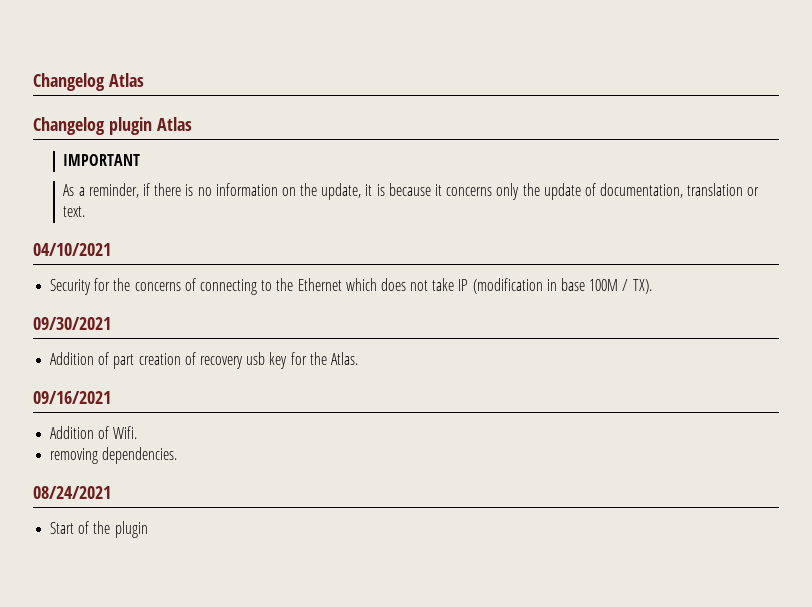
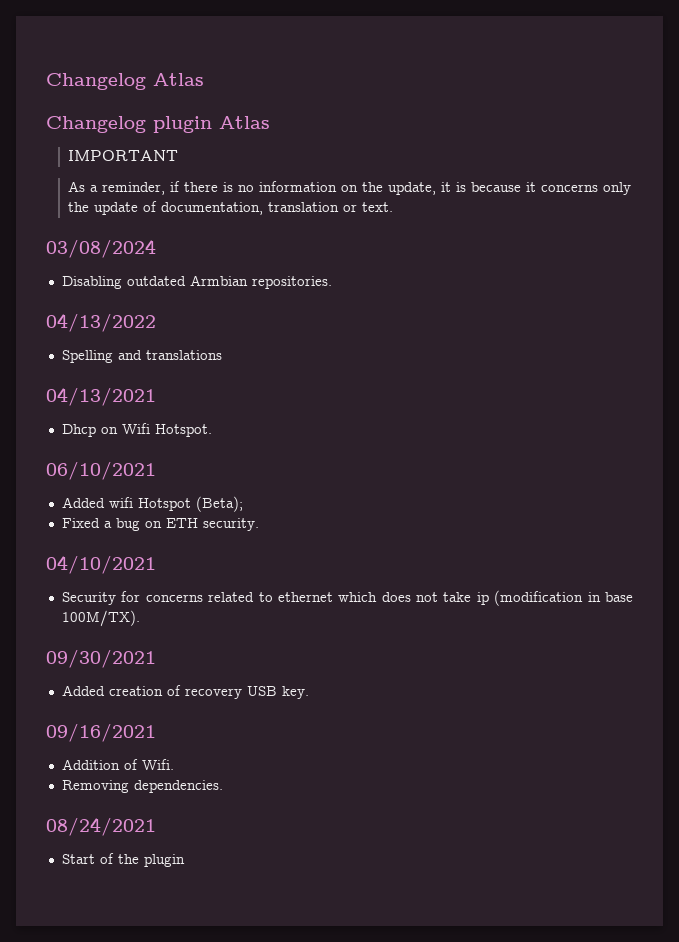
[33,243,111,256] [50,278,342,295] 04/10/2021 // Security for the concerns of connecting to the Ethernet -> [46,239,156,258] [61,275,332,289] [46,313,156,332] [61,350,222,363] [46,387,156,406] [61,423,212,437] [46,461,156,480] [61,496,243,512] [61,518,259,531] [46,555,156,574] [61,591,333,605] 03/08/2024 // Disabling outdated Armbian repositories. // 04/13/2022 // Spelling and translations // 04/13/2021 // Dhcp on Wifi Hotspot. // 06/10/2021 // Added wifi Hotspot (Beta); // Fixed a bug on ETH security. // 04/10/2021 // Security for concerns related to ethernet
[458,279,469,291] IP -> [476,592,489,605] ip
[589,279,652,294] [33,317,111,330] [50,352,358,369] 100M / TX). // 09/30/2021 // Addition of part creation of recovery usb key for the Atlas. -> [61,610,140,627] [46,649,156,668] [61,685,309,699] 100M/TX). // 09/30/2021 // Added creation of recovery USB key.
[50,448,99,464] removing -> [61,780,129,793] Removing

